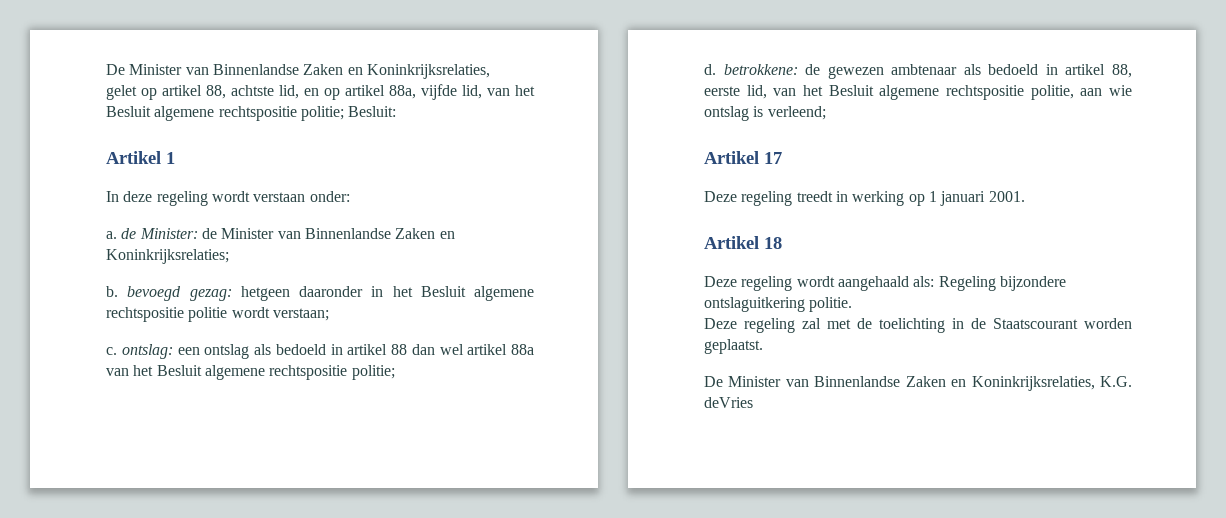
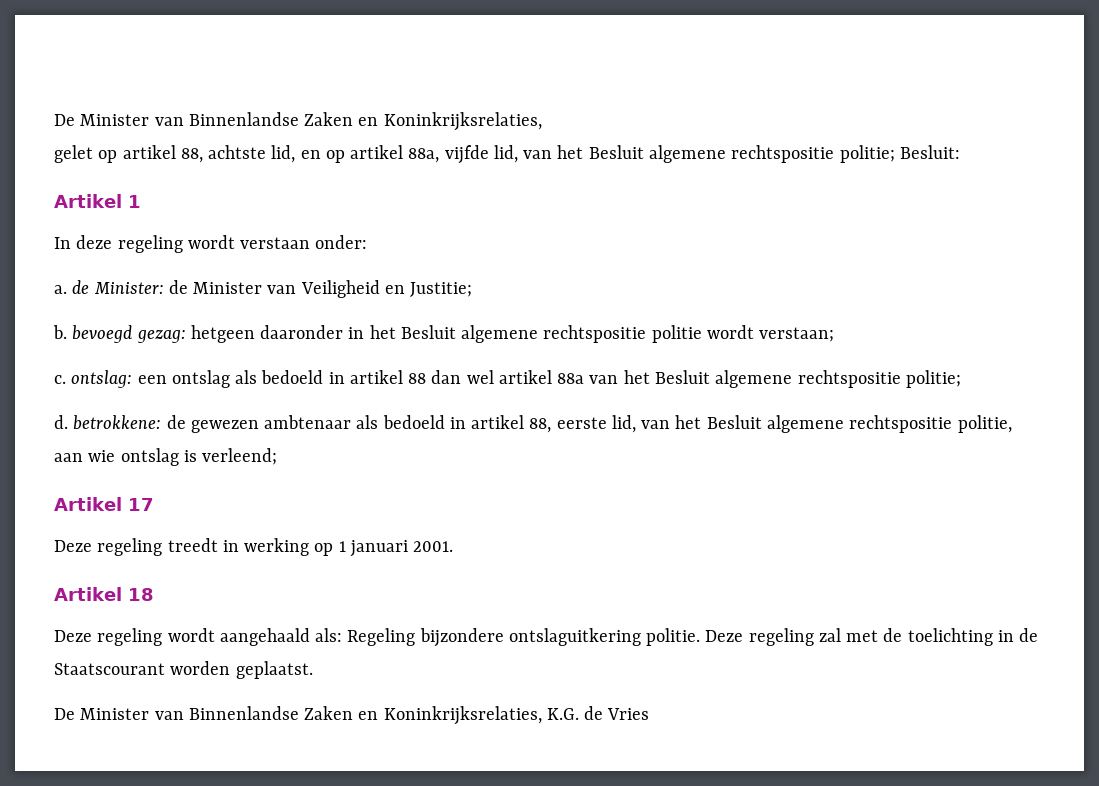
[304,228,455,239] [106,249,229,264] Binnenlandse Zaken en Koninkrijksrelaties; -> [300,280,473,298] Veiligheid en Justitie;
(853, 304) // -> (701, 637) none
[704,397,753,408] deVries -> [584,706,650,720] de Vries

